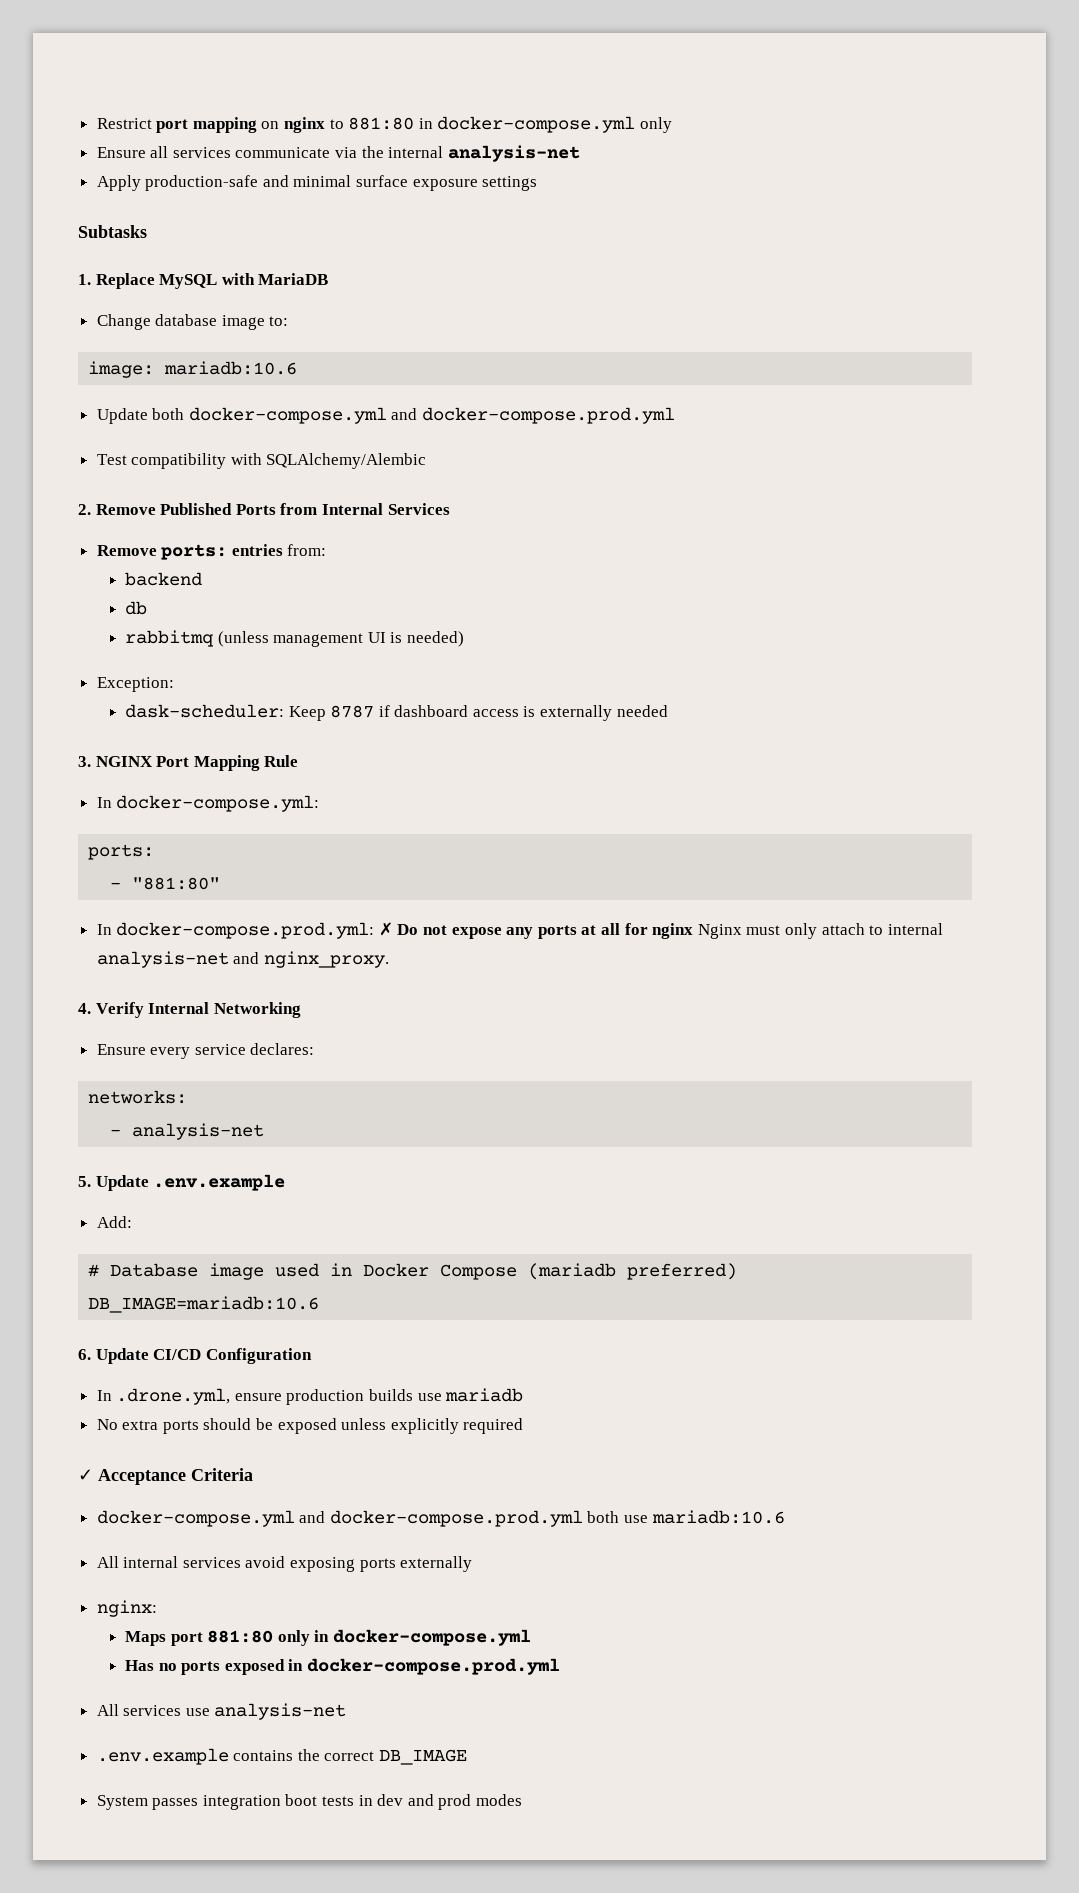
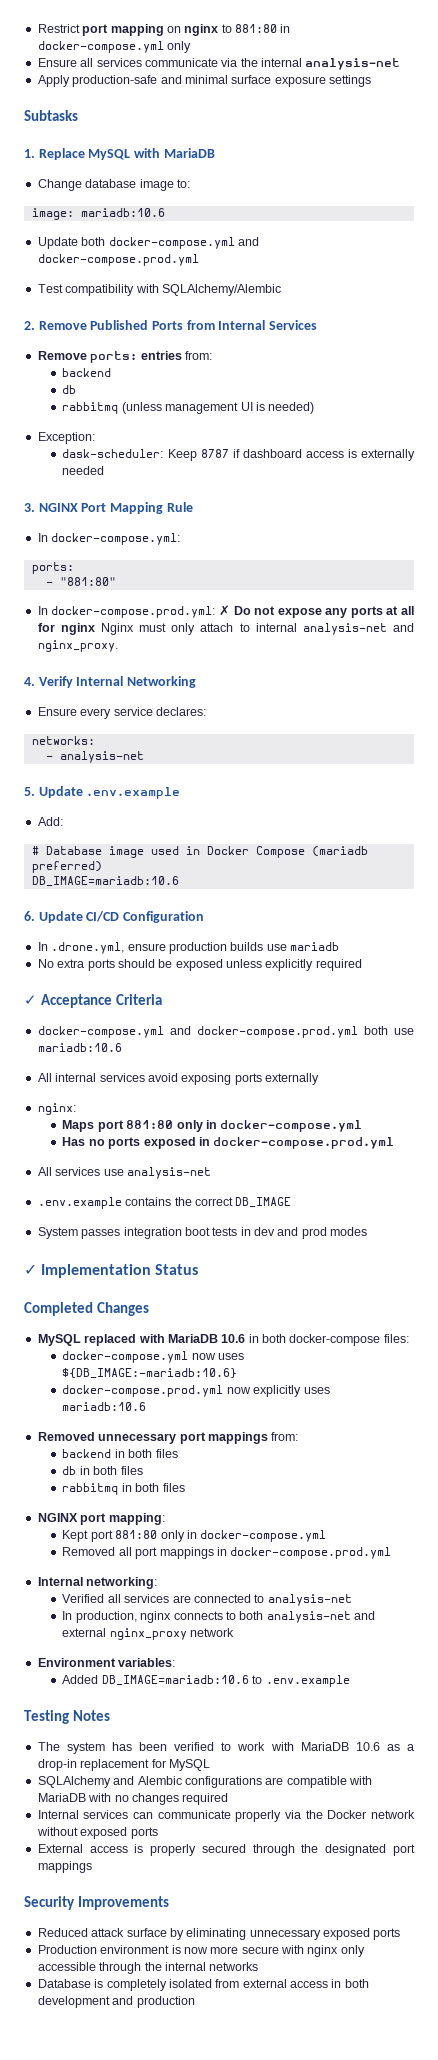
(523, 1800) none -> [24,1264,199,1278] [24,1302,149,1316] [37,1334,409,1346] [62,1351,245,1363] [62,1368,238,1379] [62,1385,330,1397] [62,1402,147,1411] [37,1432,299,1444] [62,1449,178,1458] [62,1466,143,1475] [62,1483,185,1495] [37,1513,165,1525] [62,1530,327,1542] [62,1547,392,1559] [37,1577,158,1589] [62,1594,352,1606] [62,1611,376,1623] [62,1628,235,1640] [37,1658,176,1667] [62,1675,350,1687] [24,1710,110,1724] [37,1742,415,1754] [37,1759,210,1771] [37,1776,372,1788] [37,1793,229,1805] [37,1810,415,1822] [36,1827,158,1839] [37,1844,415,1856] [37,1861,92,1873] [24,1896,169,1910] [37,1928,401,1940] [37,1945,365,1957] [37,1962,259,1974] [37,1979,369,1991] [37,1996,195,2008] // ✓ Implementation Status // Completed Changes // MySQL replaced with MariaDB 10.6 in both docker-compose files: // docker-compose.yml now uses ${DB_IMAGE:-mariadb:10.6} // docker-compose.prod.yml now explicitly uses mariadb:10.6 // Removed unnecessary port mappings from: // backend in both files // db in both files // rabbitmq in both files // NGINX port mapping: // Kept port 881:80 only in docker-compose.yml // Removed all port mappings in docker-compose.prod.yml // Internal networking: // Verified all services are connected to analysis-net // In production, nginx connects to both analysis-net and external nginx_proxy network // Environment variables: // Added DB_IMAGE=mariadb:10.6 to .env.example // Testing Notes // The system has been verified to work with MariaDB 10.6 as a drop-in replacement for MySQL // SQLAlchemy and Alembic configurations are compatible with MariaDB with no changes required // Internal services can communicate properly via the Docker network without exposed ports // External access is properly secured through the designated port mappings // Security Improvements // Reduced attack surface by eliminating unnecessary exposed ports // Production environment is now more secure with nginx only accessible through the internal networks // Database is completely isolated from external access in both development and production

